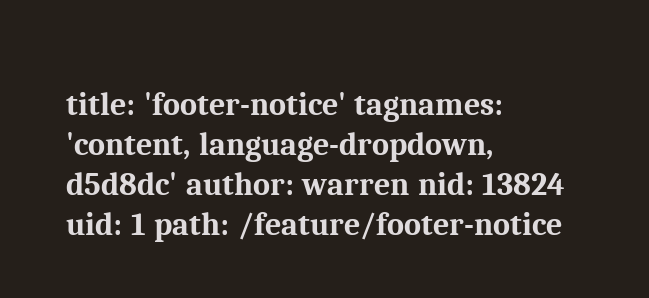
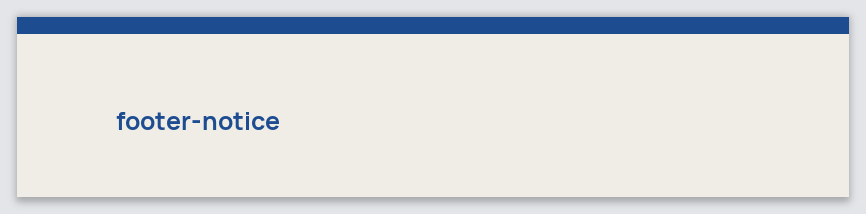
[66,92,504,122] [66,132,493,162] [66,172,566,195] [66,212,562,242] title: 'footer-notice' tagnames: 'content, language-dropdown, d5d8dc' author: warren nid: 13824 uid: 1 path: /feature/footer-notice -> [116,112,280,130] footer-notice

